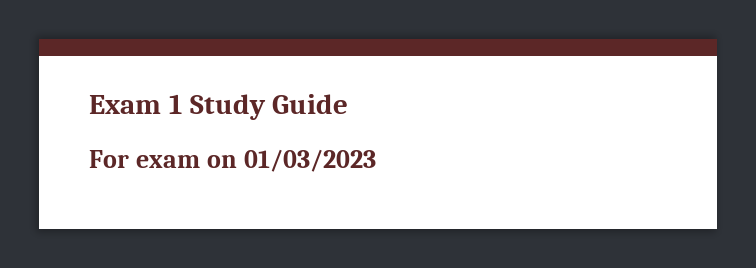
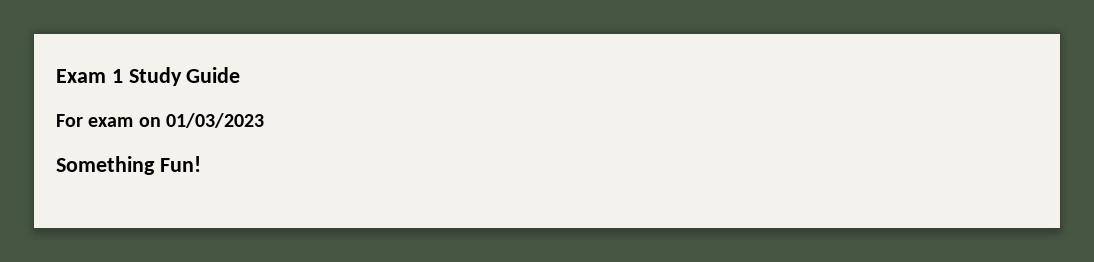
(376, 160) none -> [56,156,201,175] // Something Fun!

